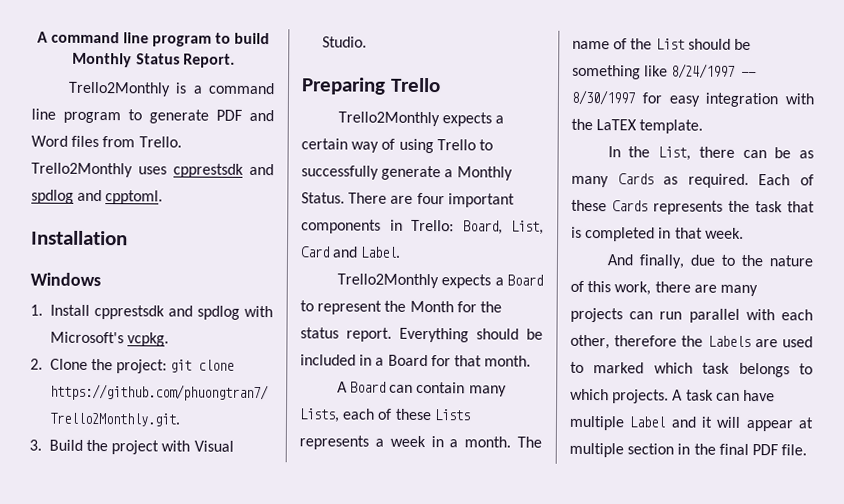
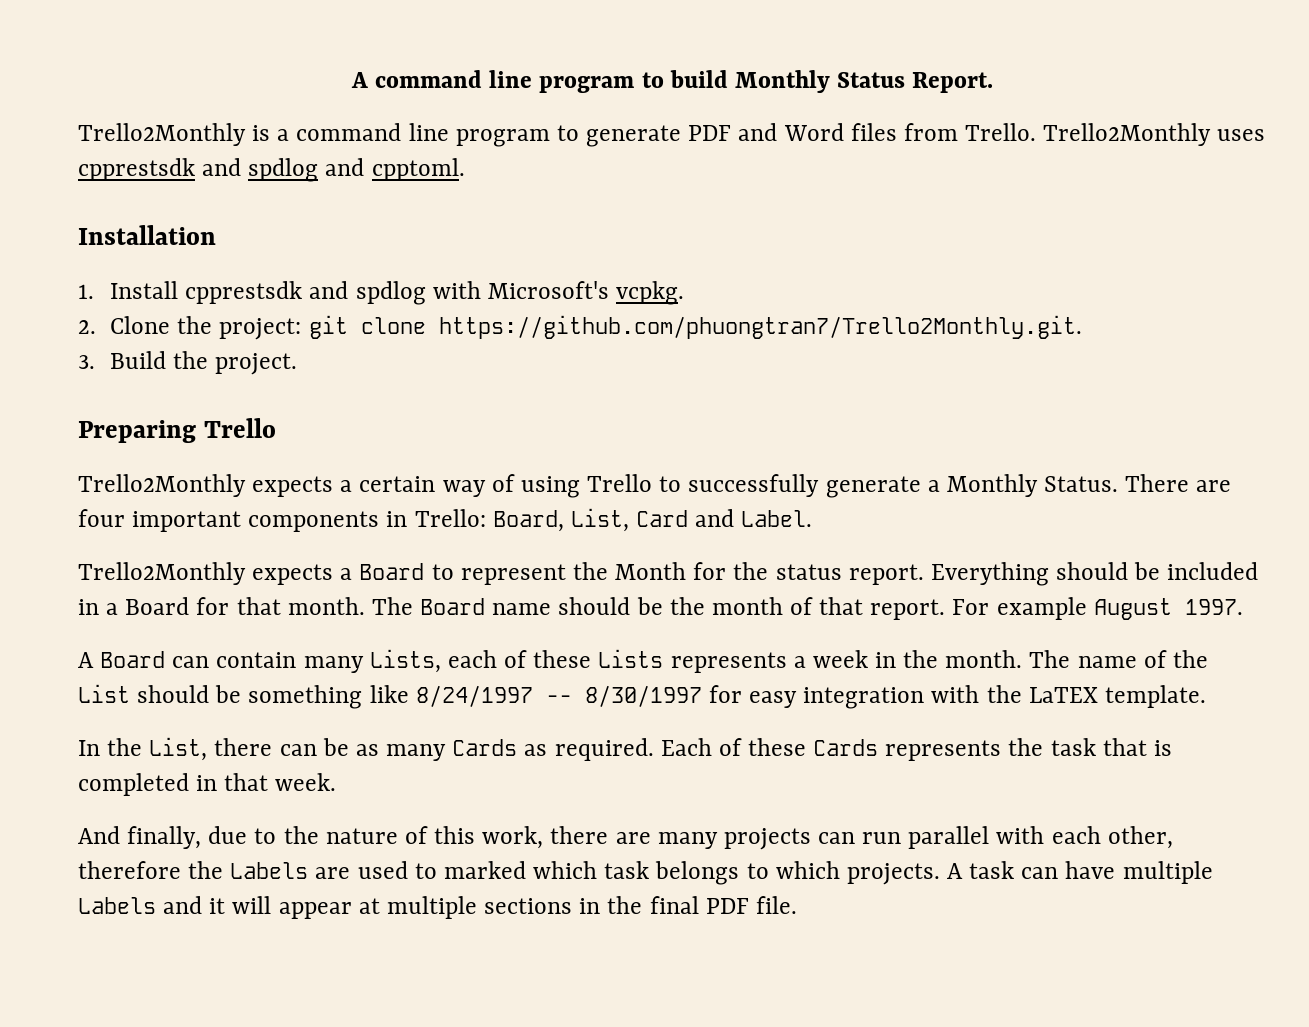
[30,272,101,287] // Windows -> (216, 235) none
[111,440,234,455] [321,36,367,48] project with Visual Studio. -> [215,353,298,375] project.
(532, 361) none -> [371,597,1243,620] The Board name should be the month of that report. For example August 1997.
[449,439,459,448] a -> [903,650,939,668] the
[629,416,666,428] Label -> [78,897,156,914] Labels
[627,443,675,455] section -> [484,898,573,914] sections

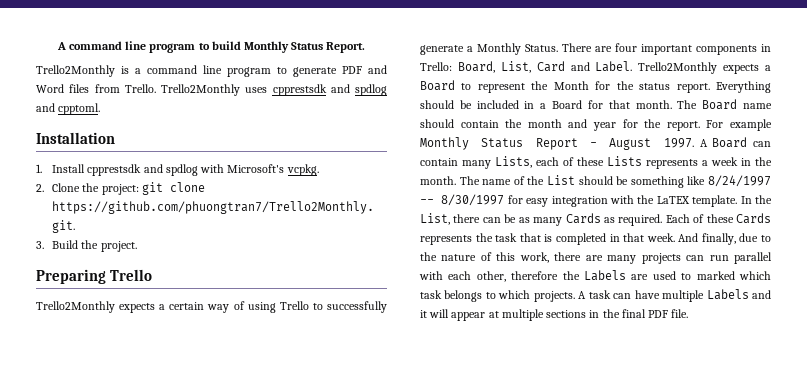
(813, 518) // -> (633, 66) none
[636,597,663,615] be -> [460,120,499,128] contain
[790,597,1087,620] of that report. For example -> [568,119,772,131] [420,137,598,150] and year for the report. For example Monthly Status Report -
(1243, 607) // -> (694, 143) none
(1206, 696) // -> (738, 201) none
(337, 782) // -> (675, 237) none

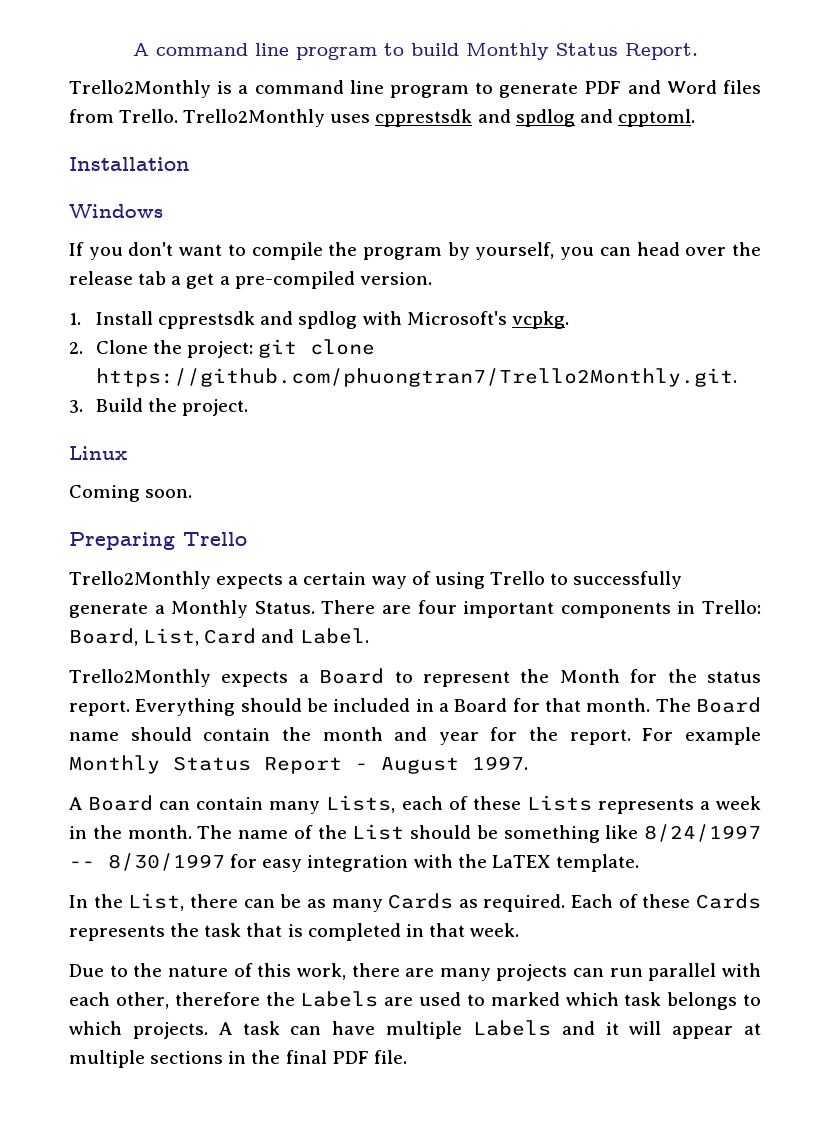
(115, 138) none -> [69,204,163,218] [69,242,761,260] [69,271,432,289] // Windows // If you don't want to compile the program by yourself, you can head over the release tab a get a pre-compiled version.
(137, 246) none -> [69,446,127,460] [69,485,193,502] // Linux // Coming soon.
(633, 66) none -> (369, 636) //
(694, 143) none -> (528, 763) //
(738, 201) none -> (639, 863) //
[678,233,759,245] And finally, due -> [69,964,104,977] // Due

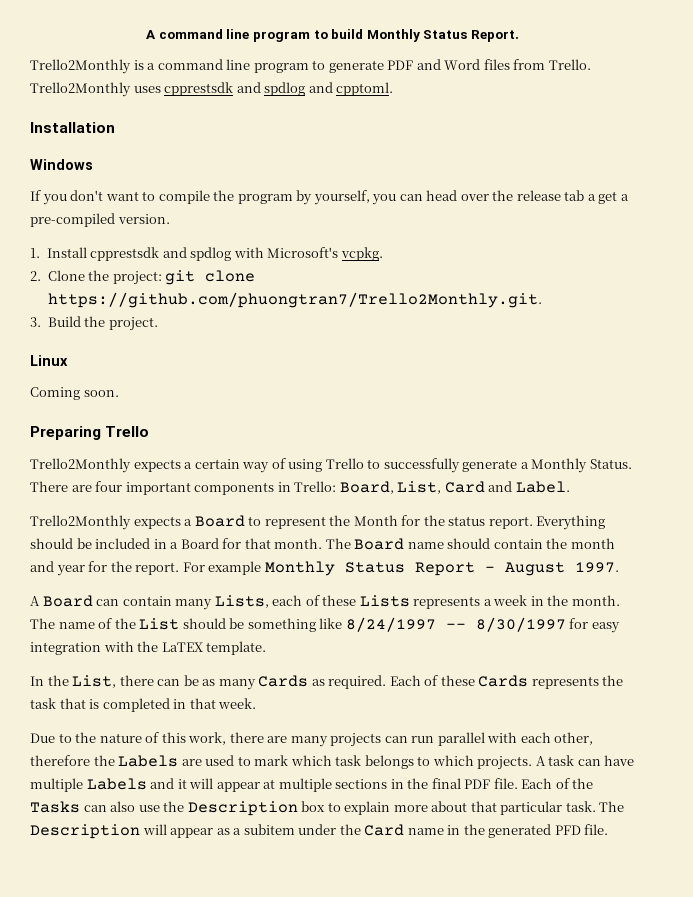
[490,992,560,1006] marked -> [254,755,289,766] mark
(407, 1057) none -> [521,778,594,789] [30,801,625,816] [30,824,609,839] Each of the Tasks can also use the Description box to explain more about that particular task. The Description will appear as a subitem under the Card name in the generated PFD file.

